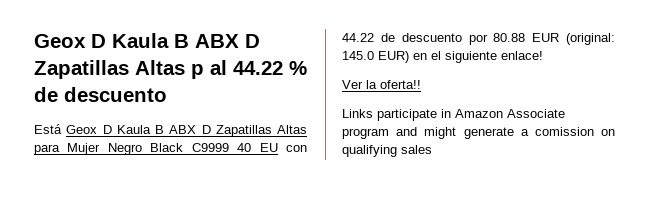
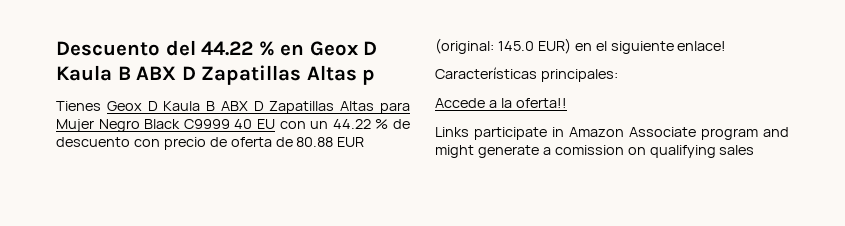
(34, 41) none -> [56,40,305,56] Descuento del 44.22 % en
[210,60,307,75] [34,87,167,102] [34,124,62,134] al 44.22 % de descuento // Está -> [56,101,101,111] // Tienes
[342,33,488,45] 44.22 de descuento por -> [310,119,411,129] [56,137,293,150] un 44.22 % de descuento con precio de oferta de
[342,80,363,89] Ver -> [435,67,618,82] [435,98,497,108] Características principales: // Accede a

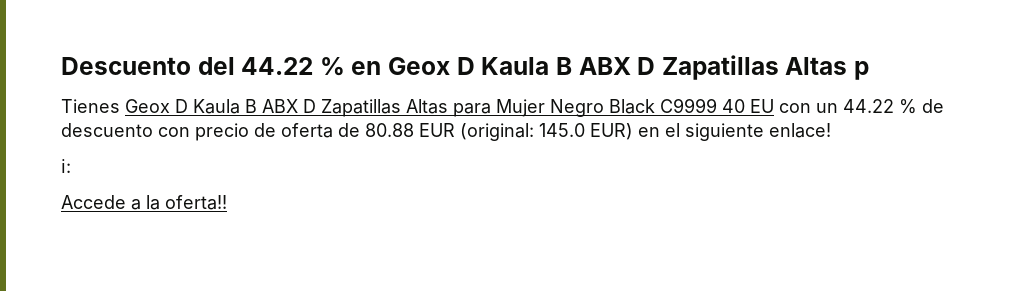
[435,67,618,82] Características principales: -> [61,159,71,173] ℹ:
[435,127,789,140] [435,145,755,158] // Links participate in Amazon Associate program and might generate a comission on qualifying sales -> (227, 202) none

